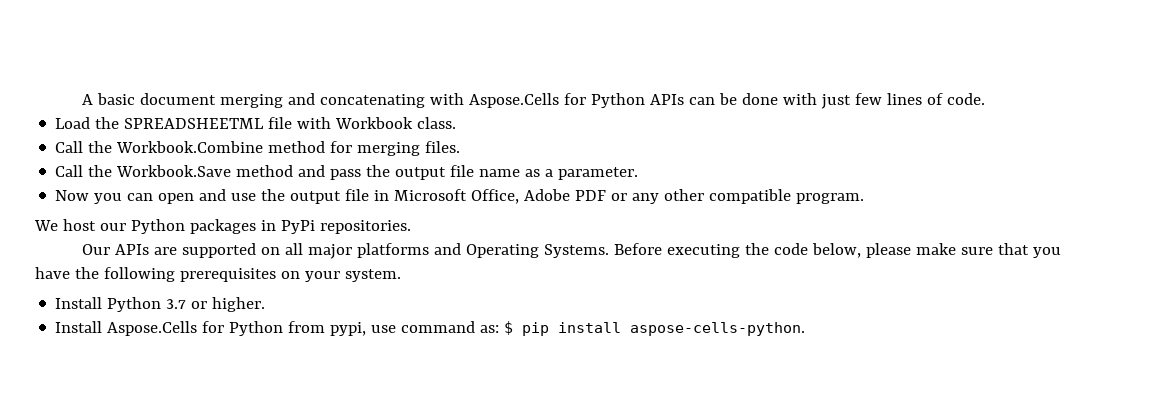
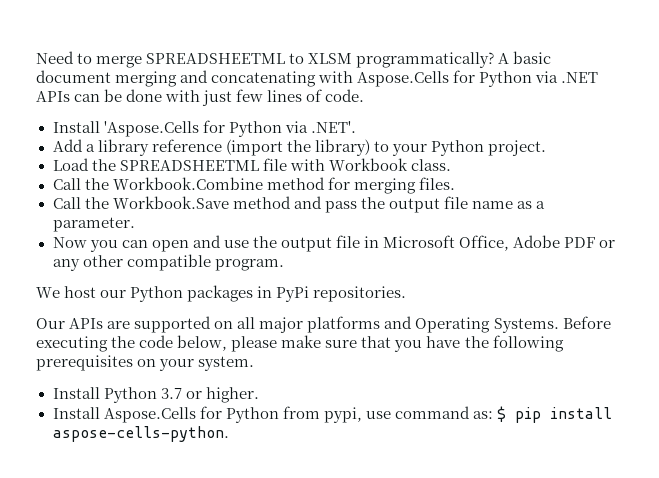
(82, 99) none -> [36,51,495,68] Need to merge SPREADSHEETML to XLSM programmatically?
(646, 100) none -> [535,71,599,83] via .NET
(986, 99) none -> [52,120,356,137] [52,139,546,156] // Install 'Aspose.Cells for Python via .NET'. // Add a library reference (import the library) to your Python project.

